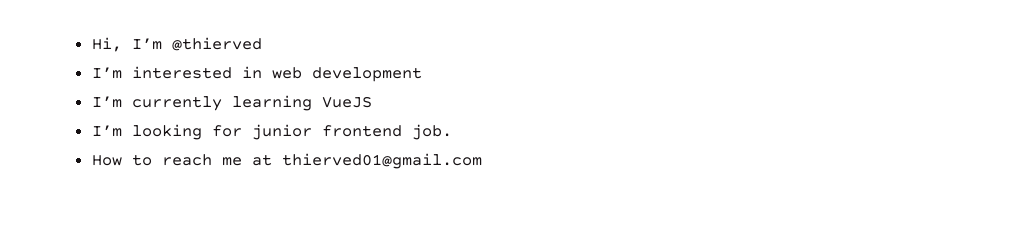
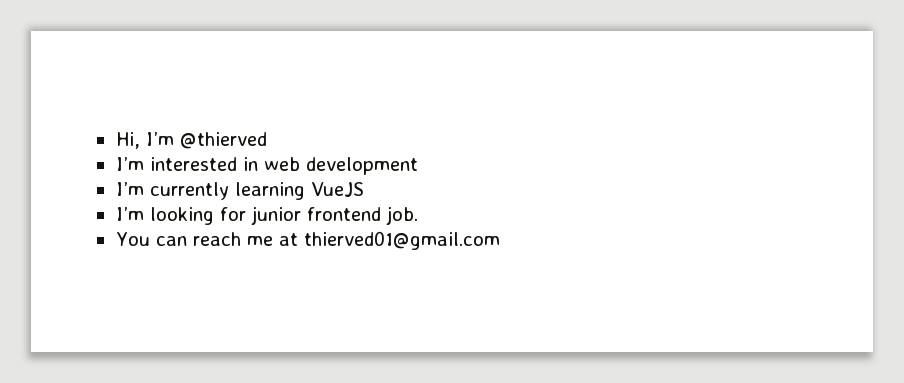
[91,154,152,166] How to -> [115,232,187,246] You can

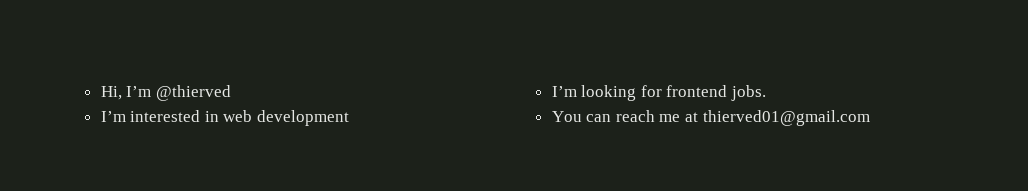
[115,182,364,200] // I’m currently learning VueJS -> (350, 118) none
[250,206,418,225] junior frontend job. -> [666,85,767,101] frontend jobs.

